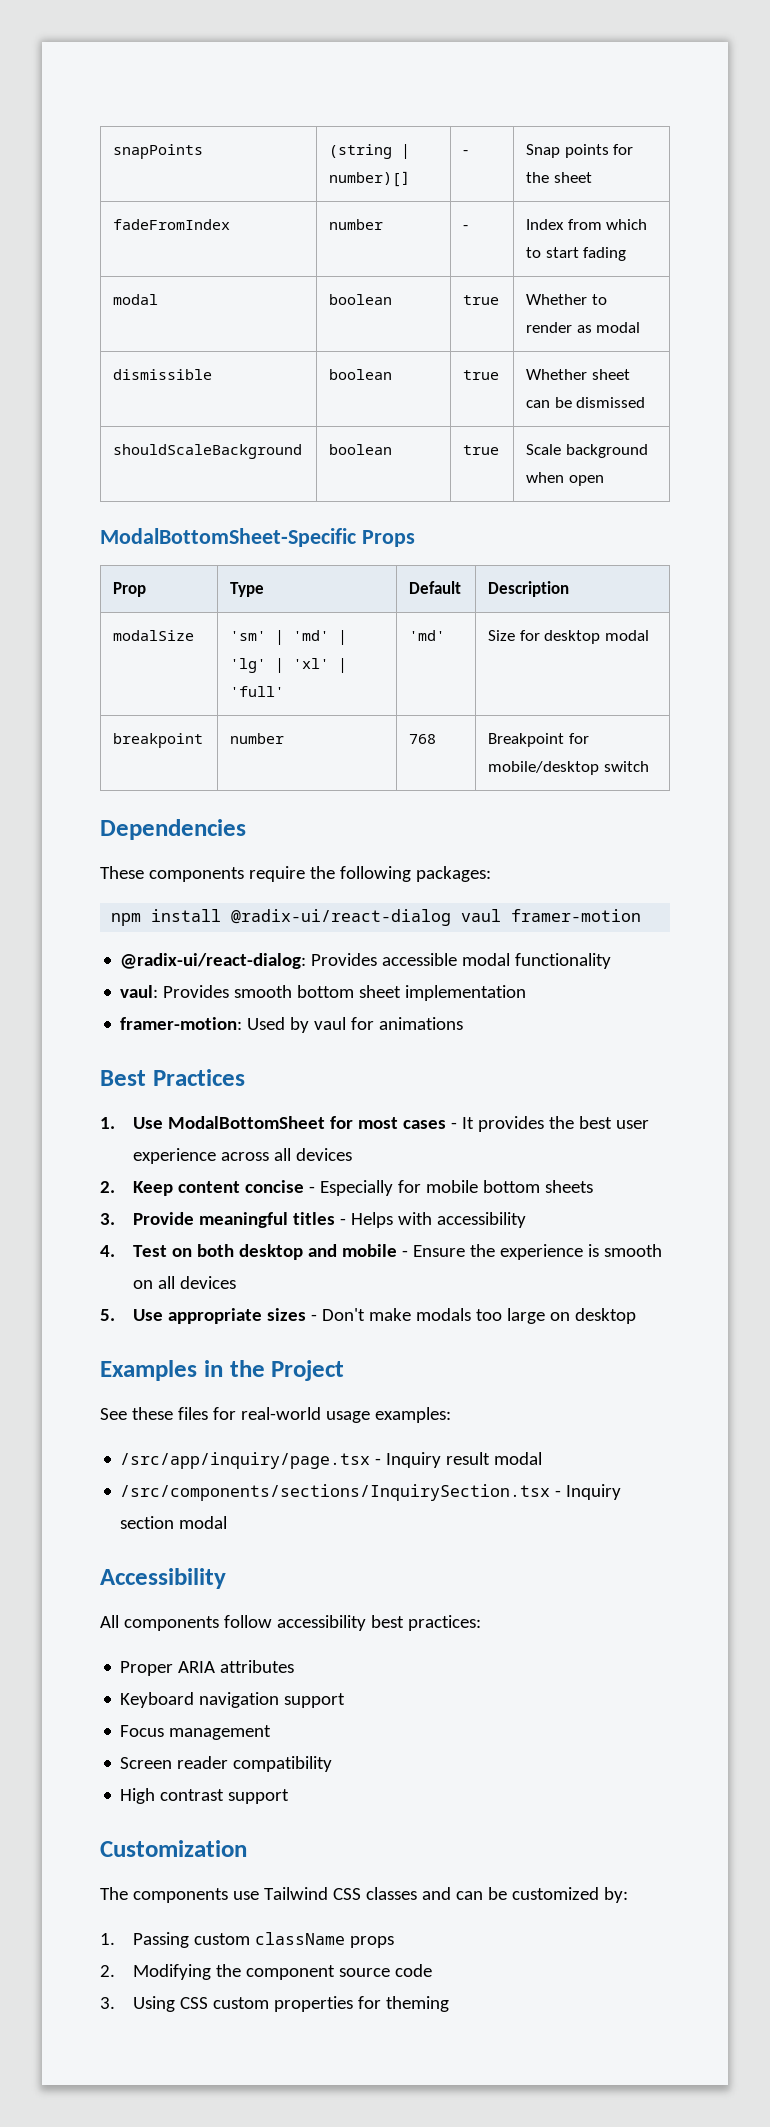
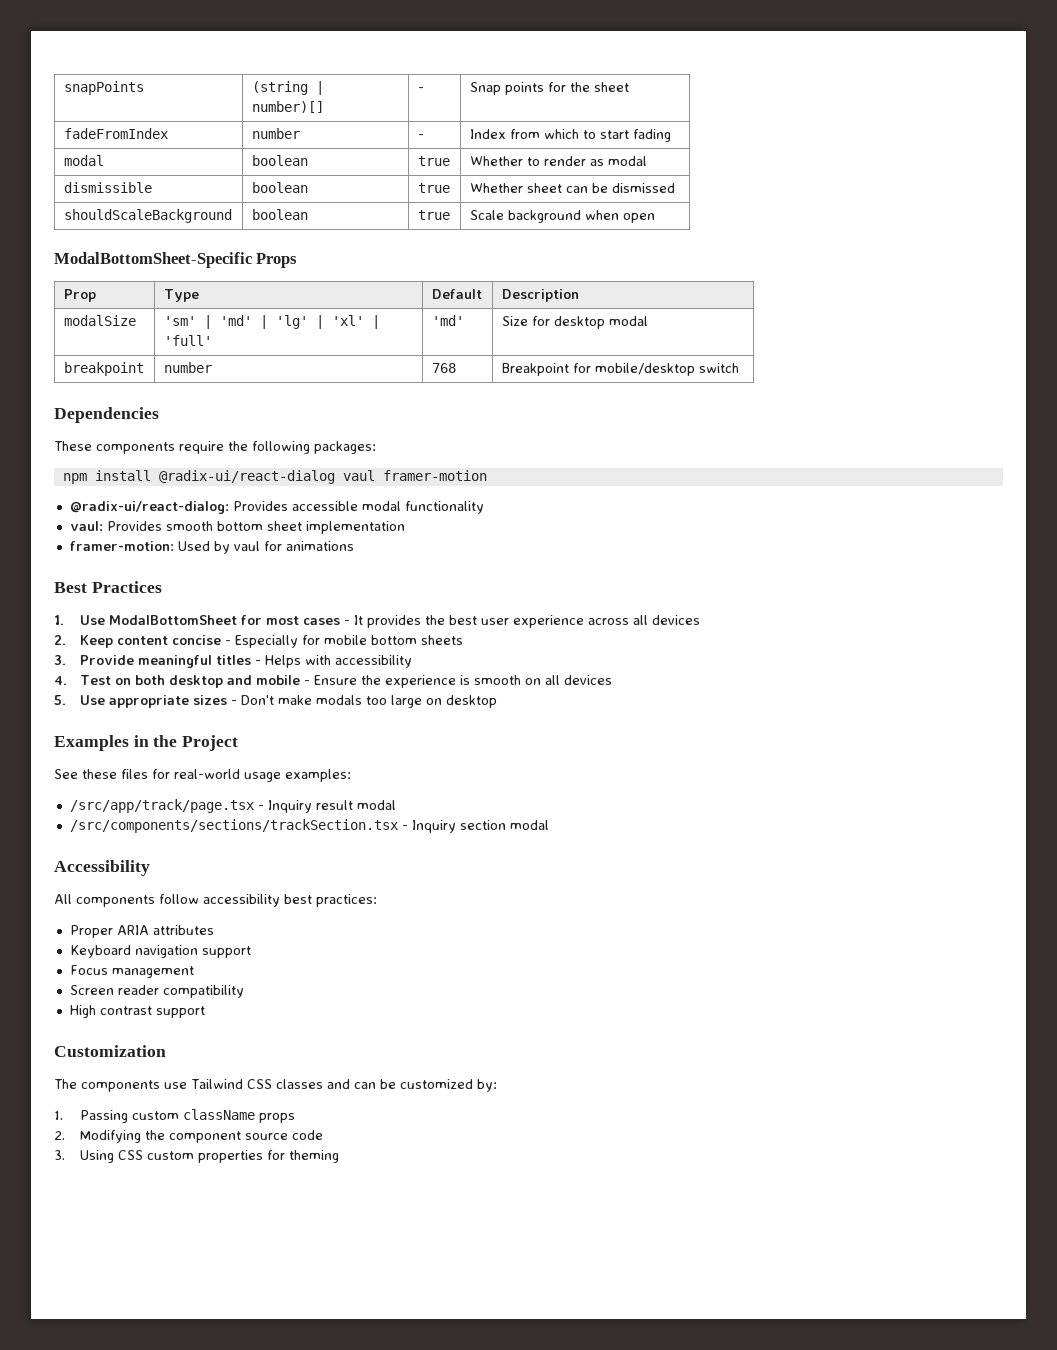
[120,1452,371,1469] /src/app/inquiry/page.tsx -> [69,799,254,813] /src/app/track/page.tsx
[120,1484,551,1501] /src/components/sections/InquirySection.tsx -> [69,819,398,833] /src/components/sections/trackSection.tsx

